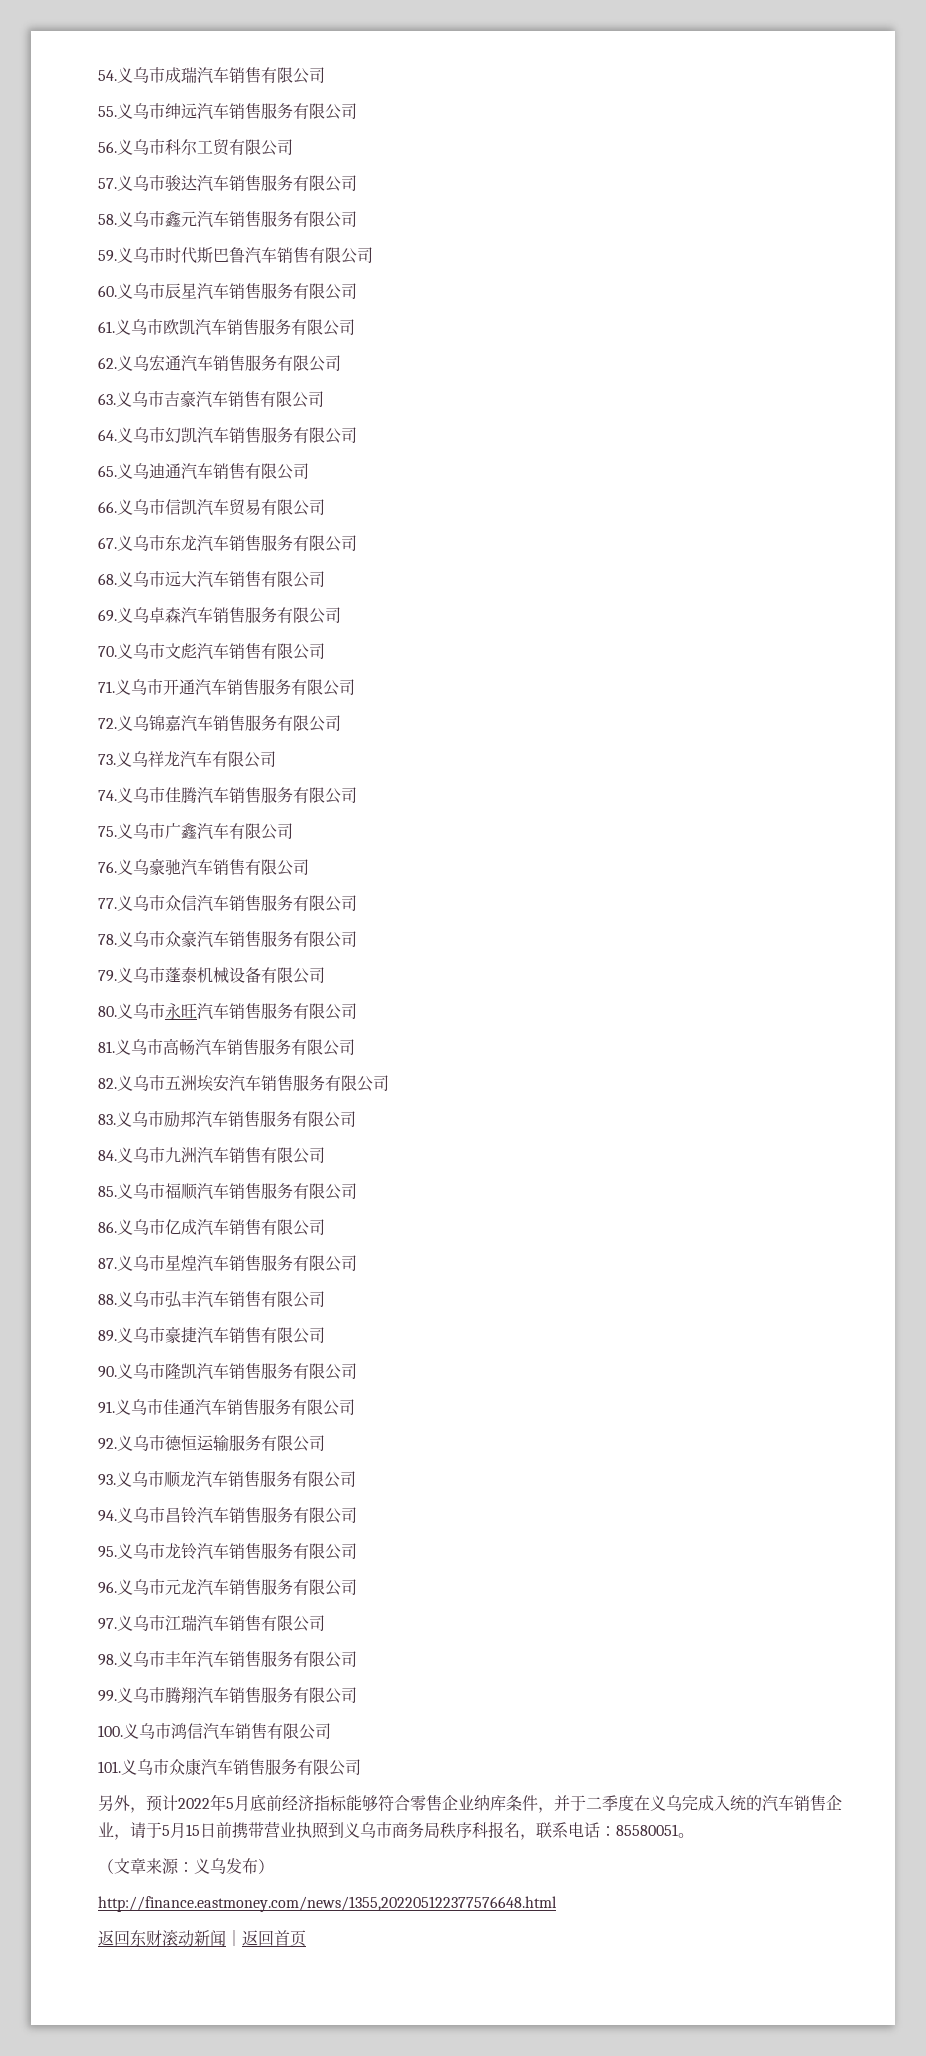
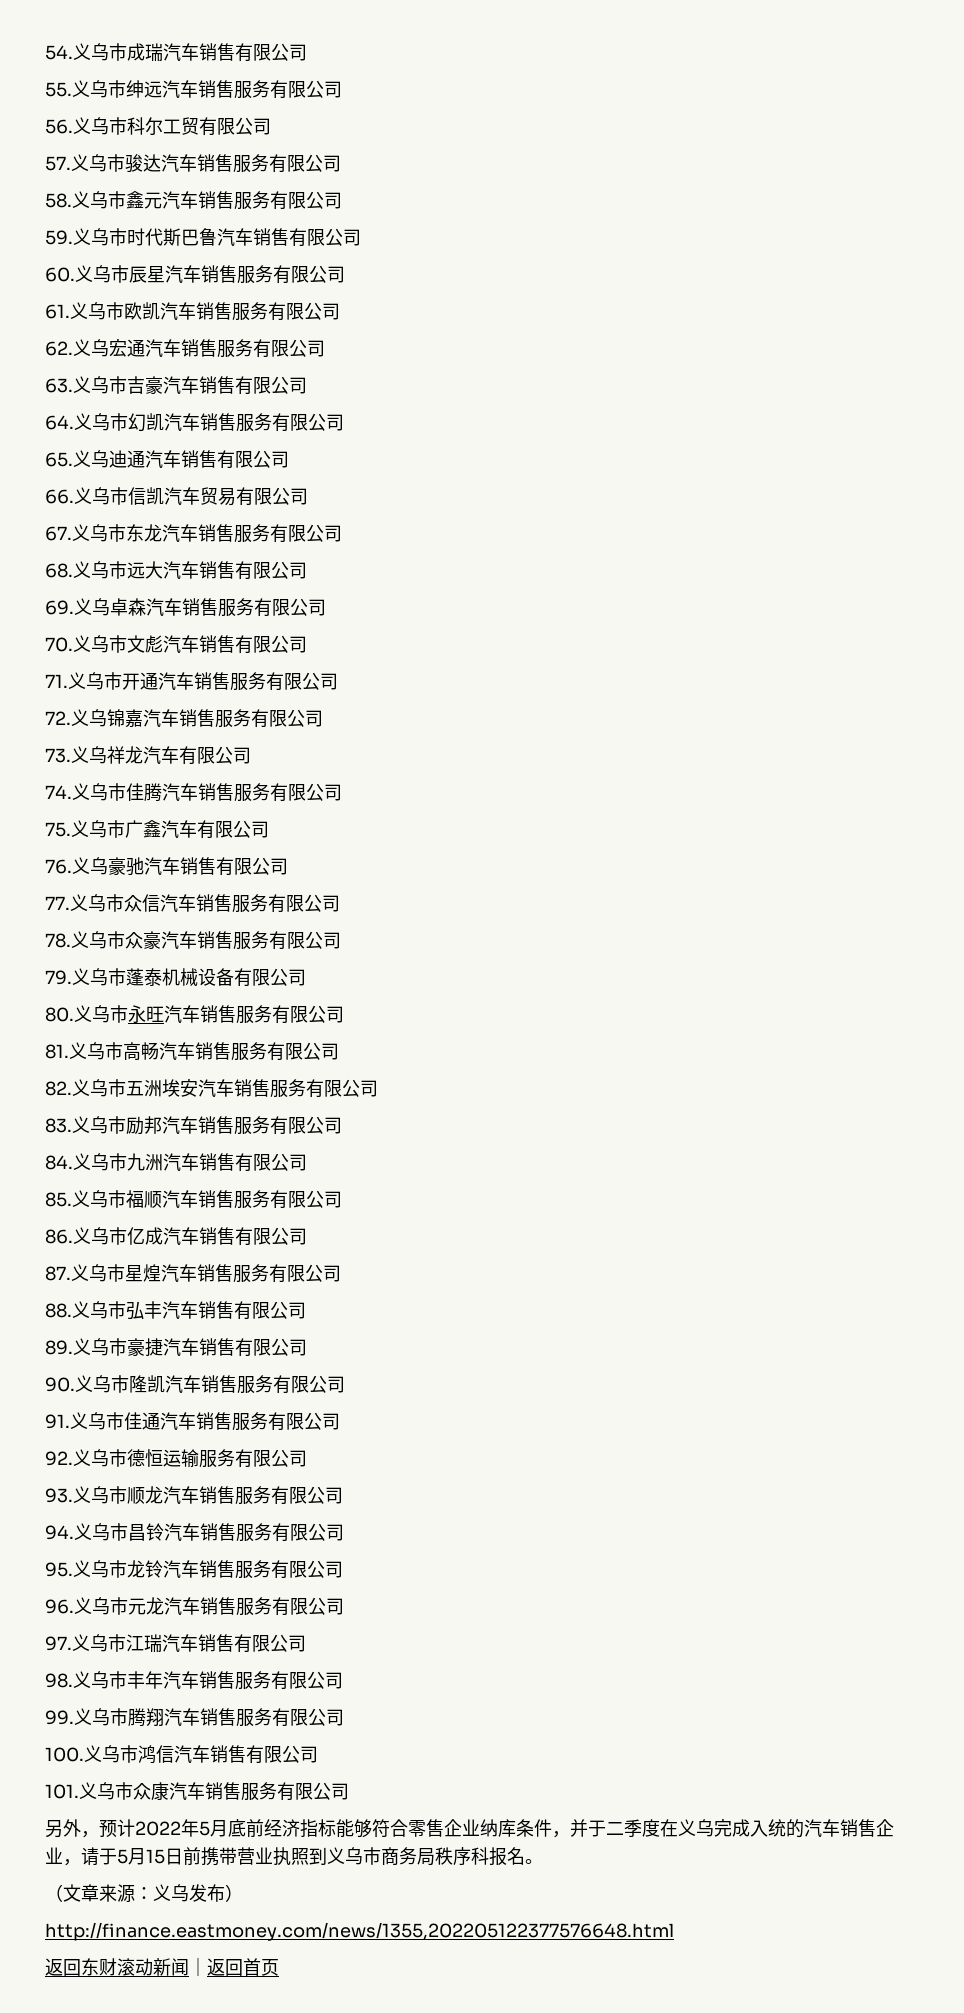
[520,1822,678,1840] ，联系电话：85580051 -> (525, 1856) none

